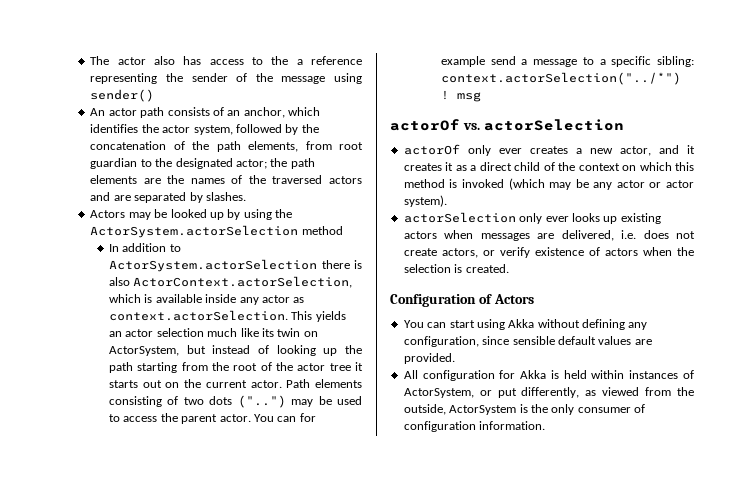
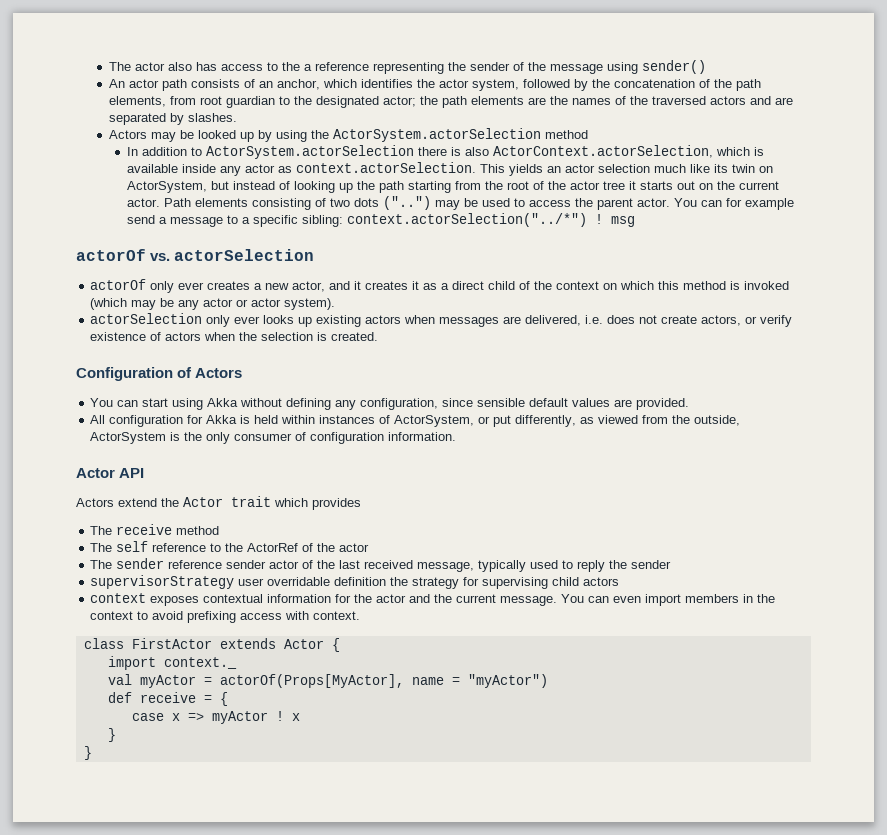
(546, 425) none -> [76,468,145,478] [76,496,361,510] [90,524,220,535] [90,541,370,552] [90,558,672,572] [90,575,620,589] [90,593,776,606] [90,611,361,623] [83,638,340,652] [107,656,237,670] [107,674,548,688] [107,692,228,706] [131,711,300,724] [107,728,116,742] [83,746,92,760] // Actor API // Actors extend the Actor trait which provides // The receive method // The self reference to the ActorRef of the actor // The sender reference sender actor of the last received message, typically used to reply the sender // supervisorStrategy user overridable definition the strategy for supervising child actors // context exposes contextual information for the actor and the current message. You can even import members in the context to avoid prefixing access with context. // class FirstActor extends Actor { // import context._ // val myActor = actorOf(Props[MyActor], name = "myActor") // def receive = { // case x => myActor ! x // } // }

